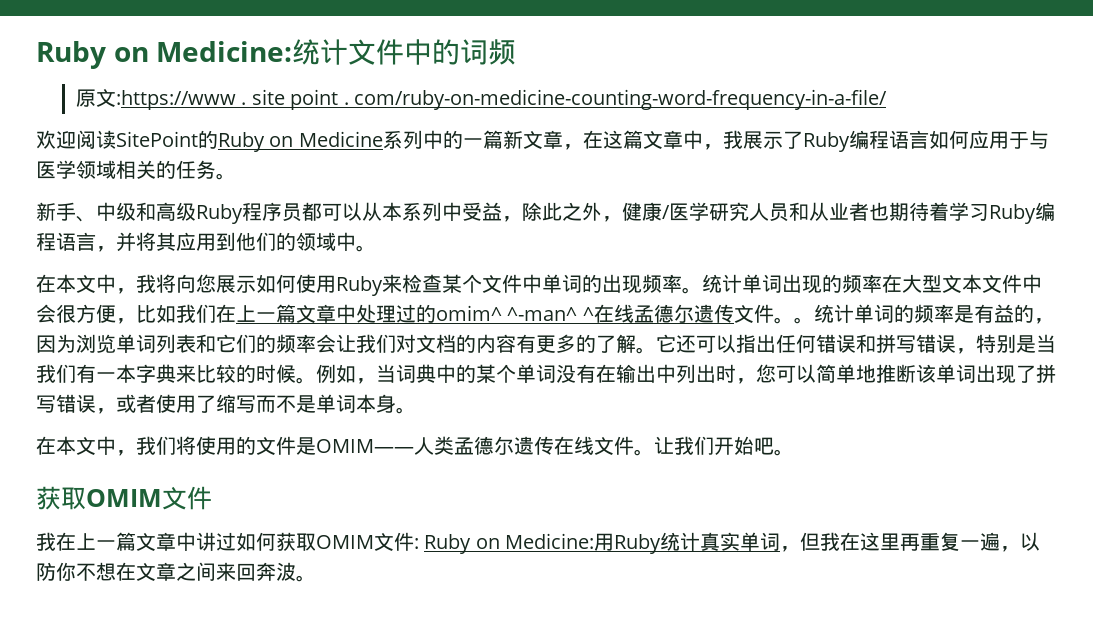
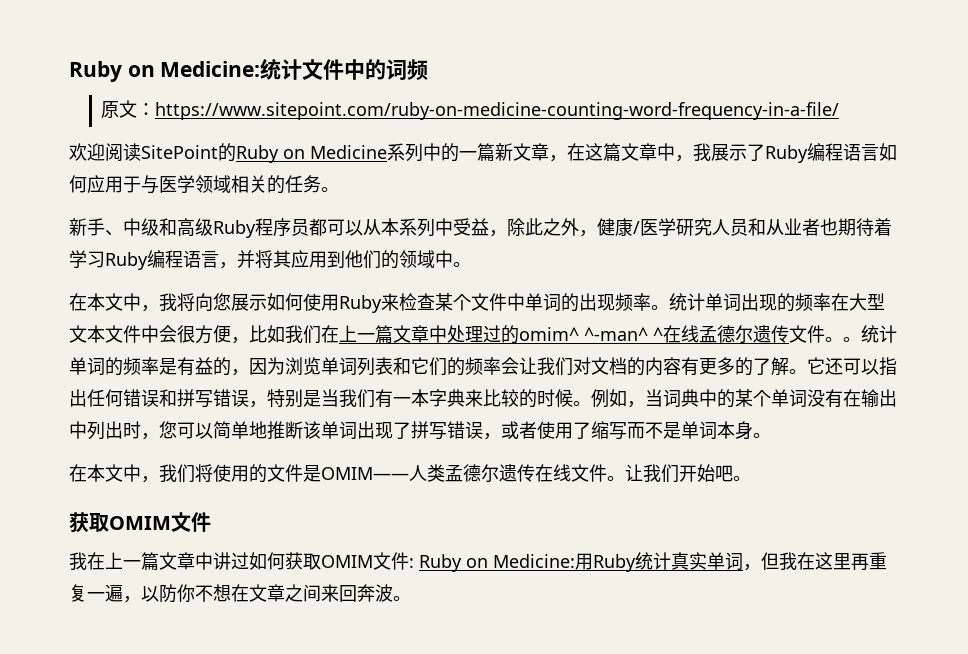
[115,89,887,110] :https://www . site point . com/ruby-on-medicine-counting-word-frequency-in-a-file/ -> [137,102,840,120] ：https://www.sitepoint.com/ruby-on-medicine-counting-word-frequency-in-a-file/

